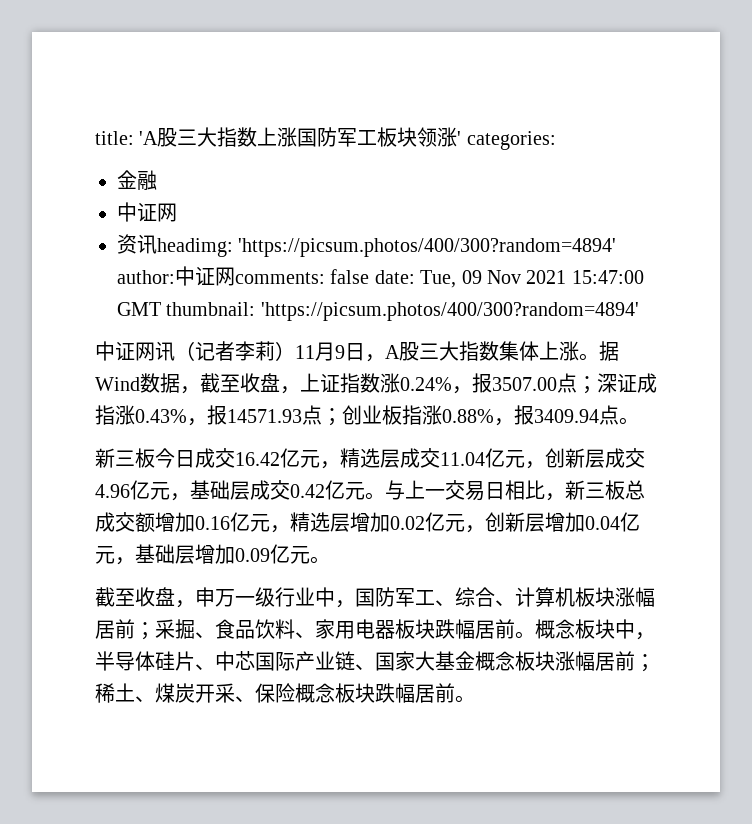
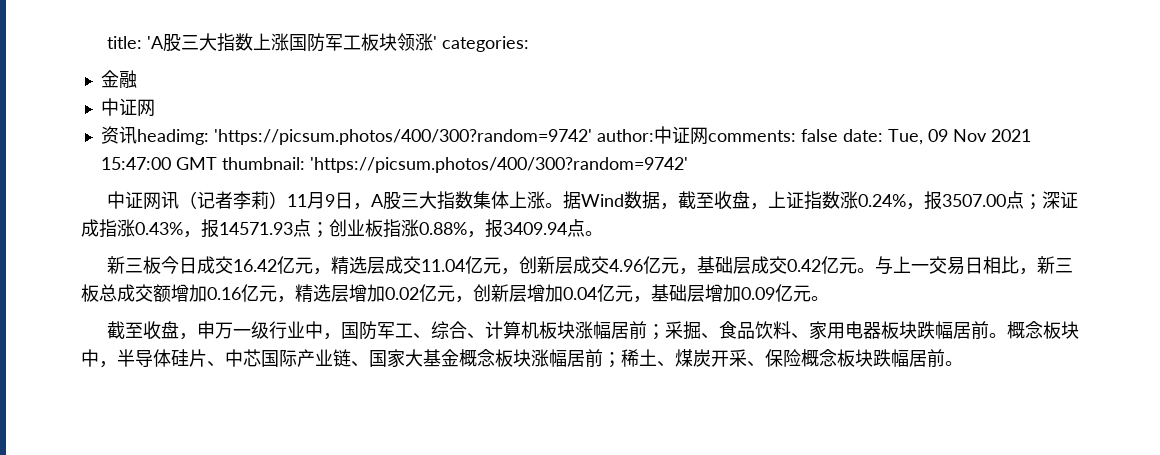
[238,238,617,257] 'https://picsum.photos/400/300?random=4894' -> [213,129,592,145] 'https://picsum.photos/400/300?random=9742'
[260,302,639,321] 'https://picsum.photos/400/300?random=4894' -> [309,157,688,173] 'https://picsum.photos/400/300?random=9742'

